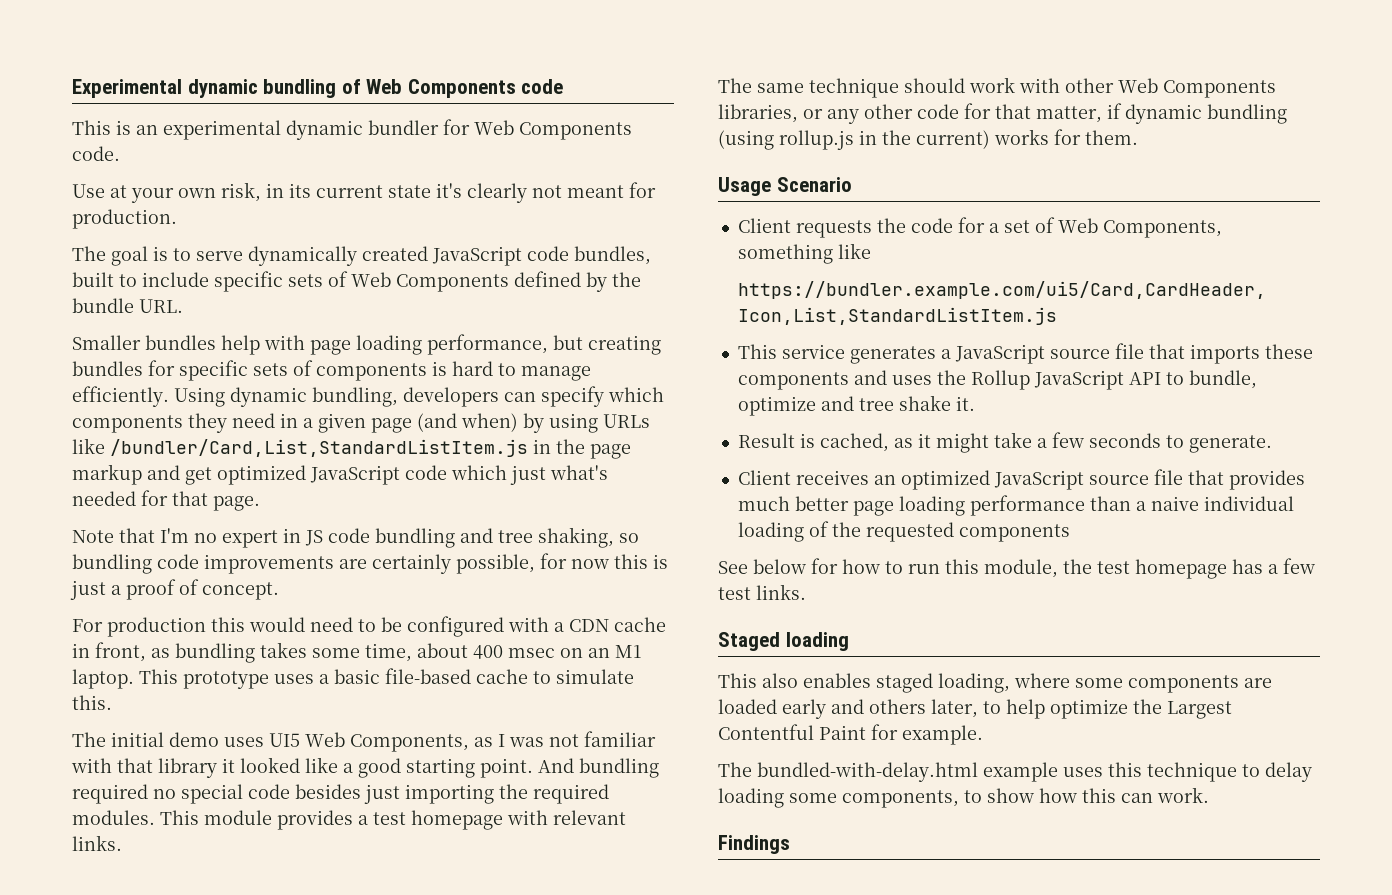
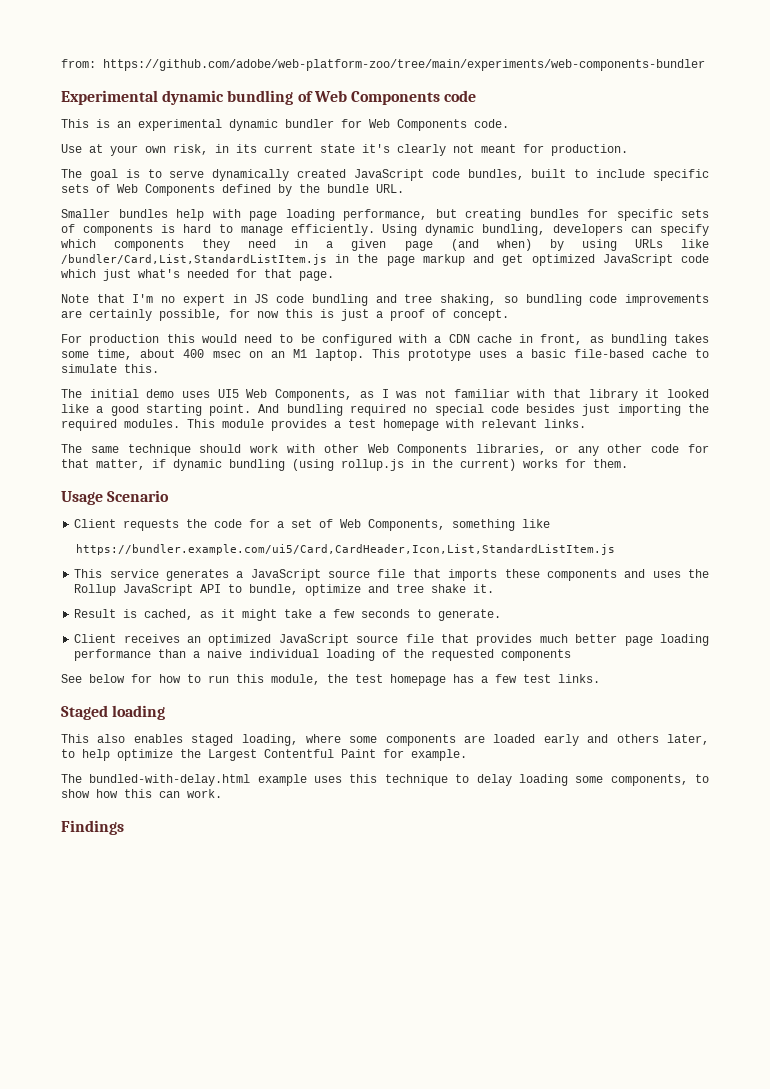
(72, 88) none -> [61,59,705,71] from: https://github.com/adobe/web-platform-zoo/tree/main/experiments/web-components-bundler //

